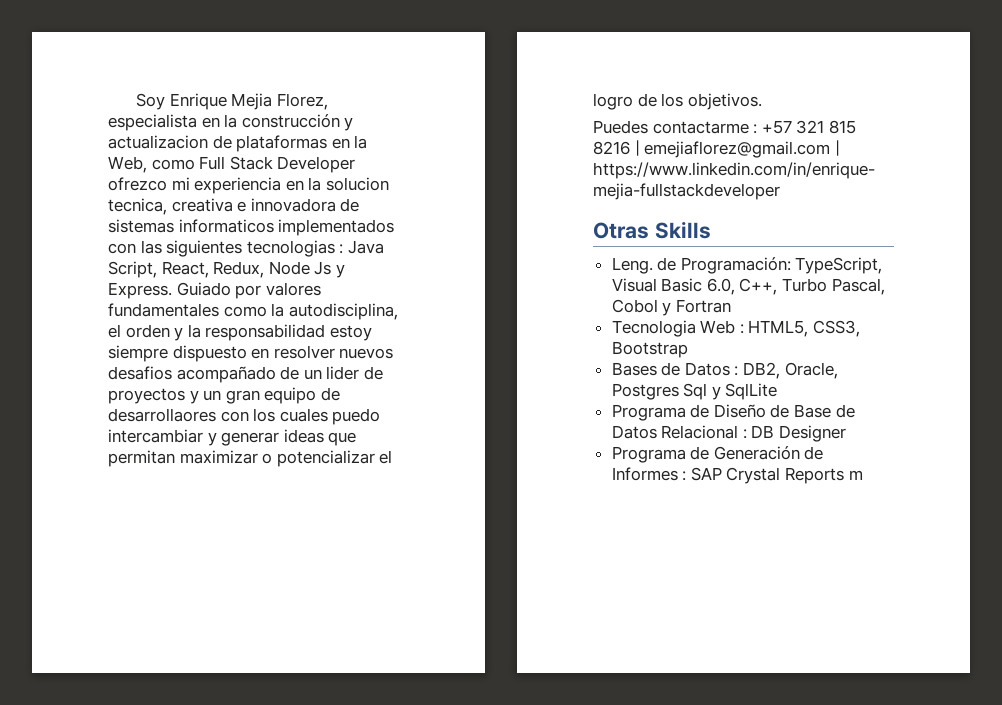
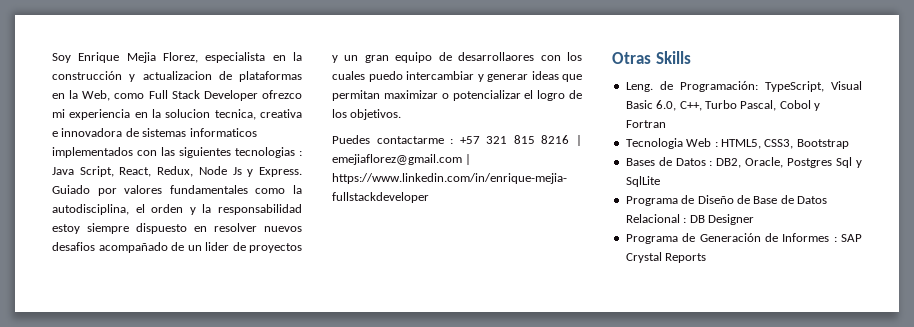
[848,470,863,480] m -> (707, 258) none

